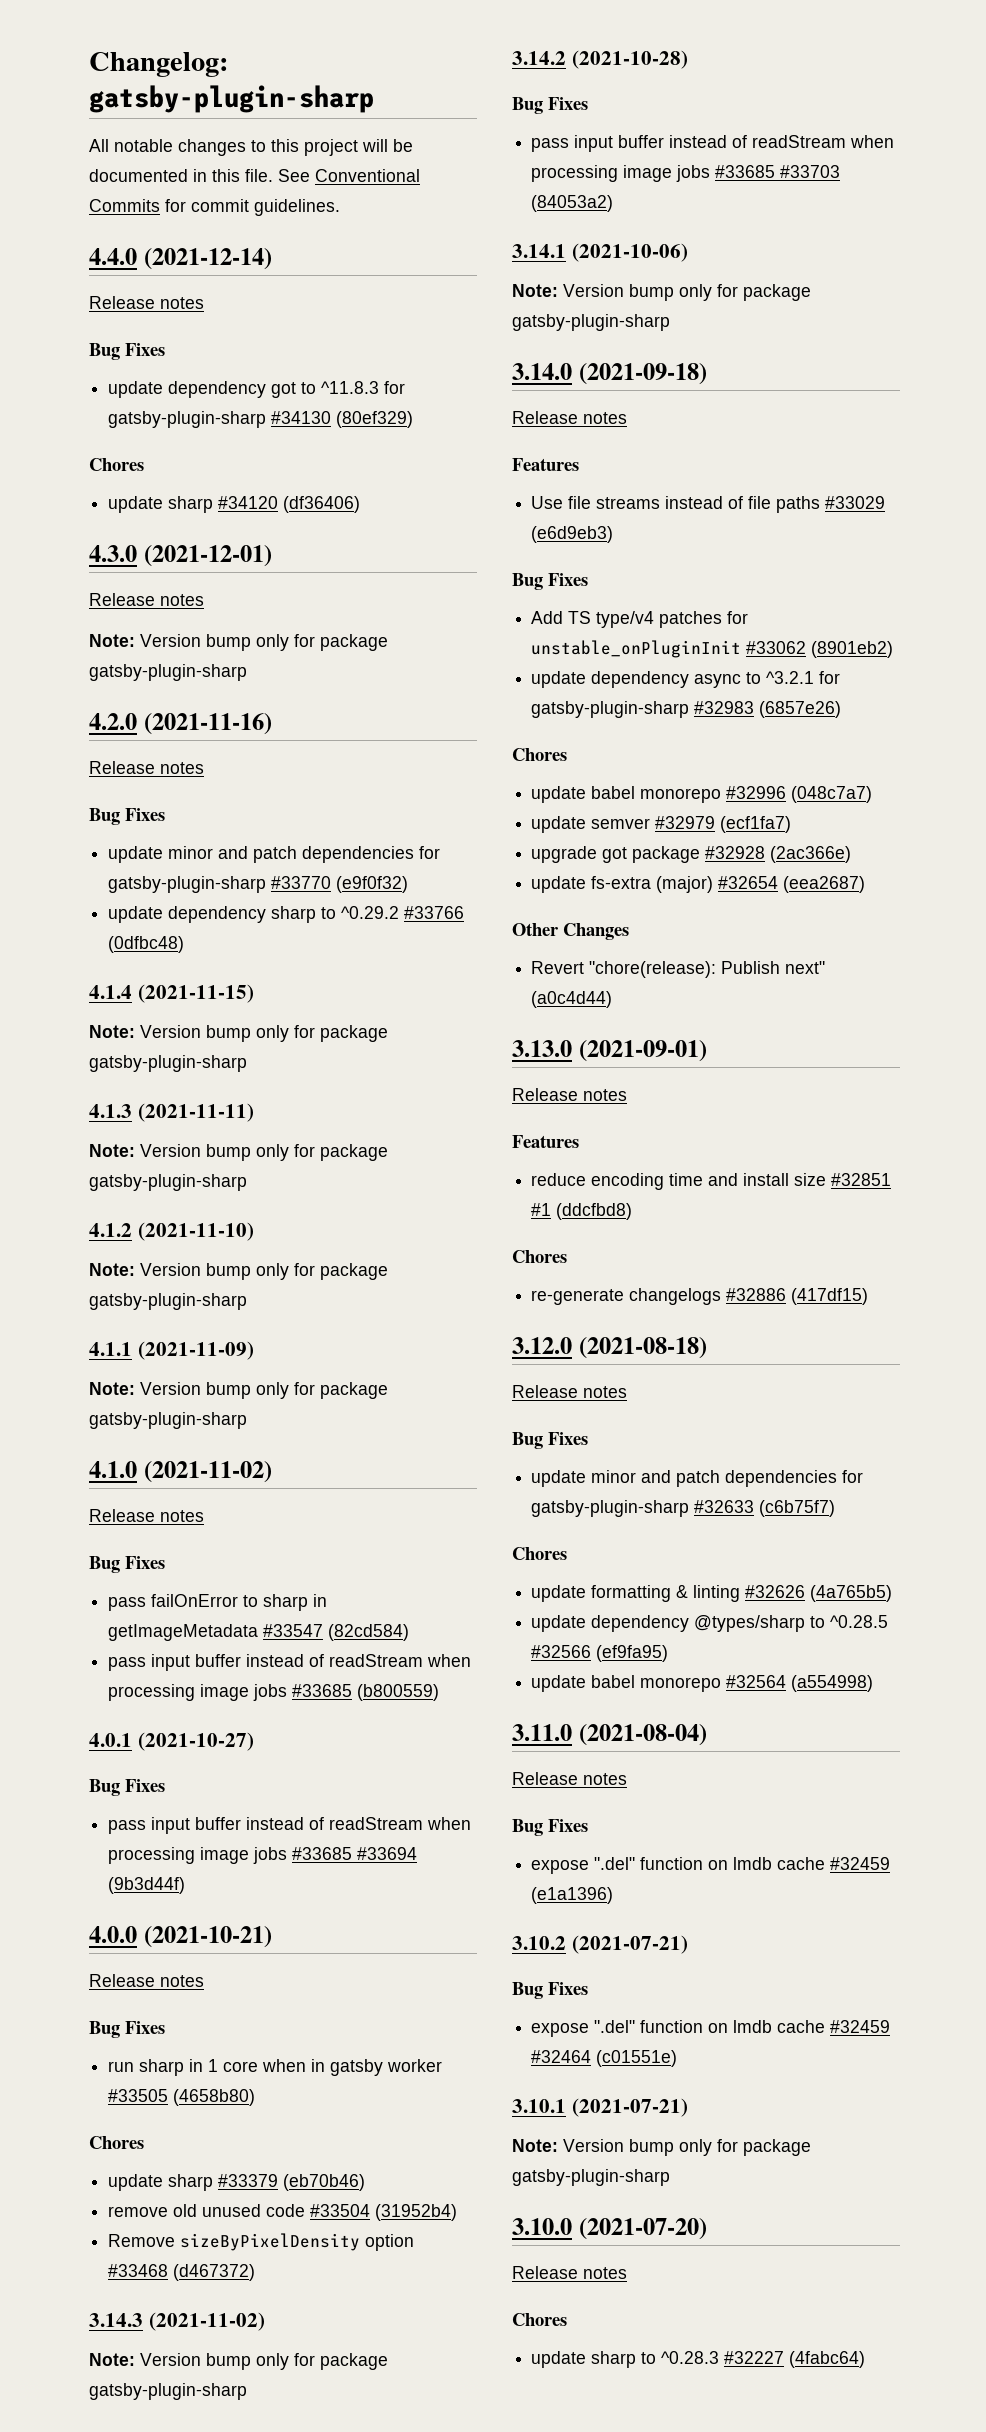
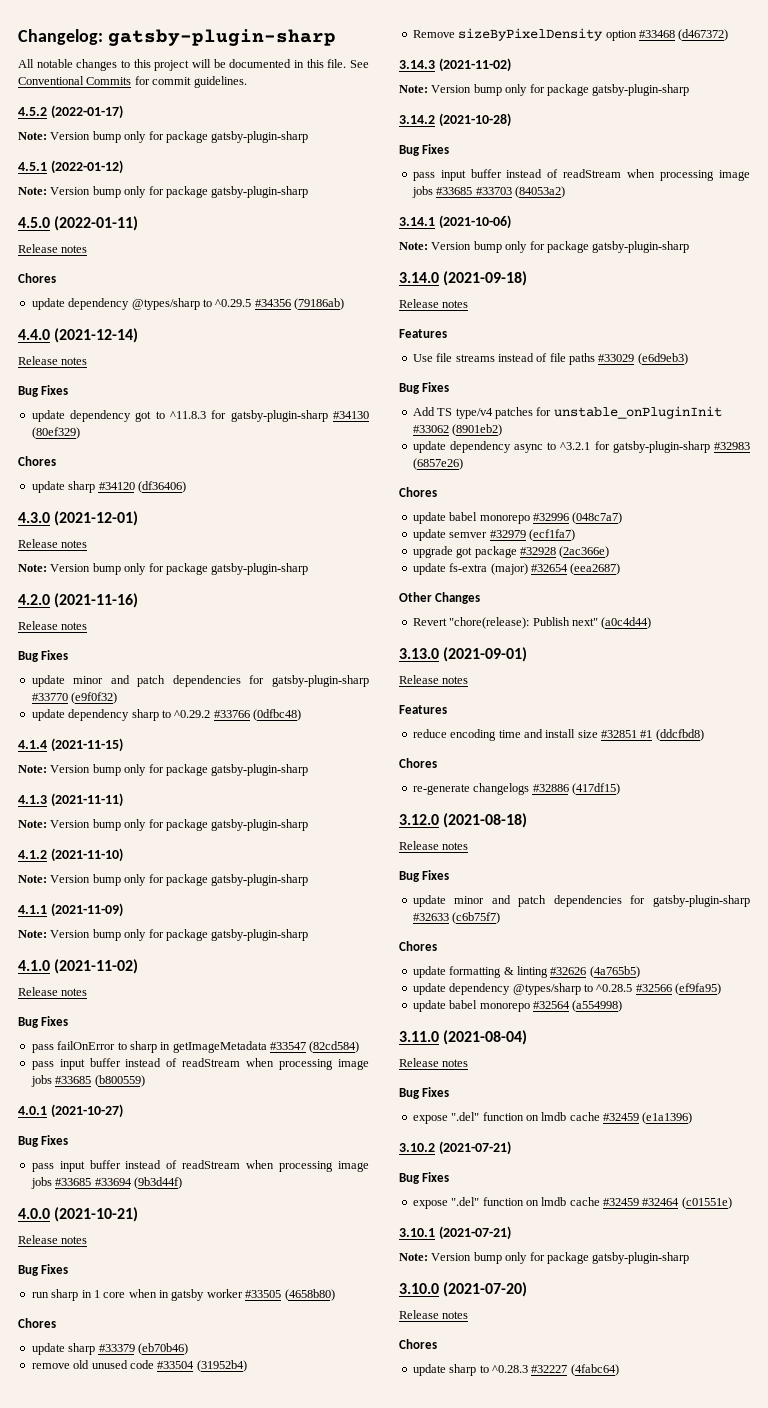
(340, 207) none -> [18,105,123,119] [18,131,309,143] [18,160,123,174] [18,186,309,198] [18,216,139,231] [18,244,88,253] [18,273,56,283] [31,298,344,310] // 4.5.2 (2022-01-17) // Note: Version bump only for package gatsby-plugin-sharp // 4.5.1 (2022-01-12) // Note: Version bump only for package gatsby-plugin-sharp // 4.5.0 (2022-01-11) // Release notes // Chores // update dependency @types/sharp to ^0.29.5 #34356 (79186ab)

